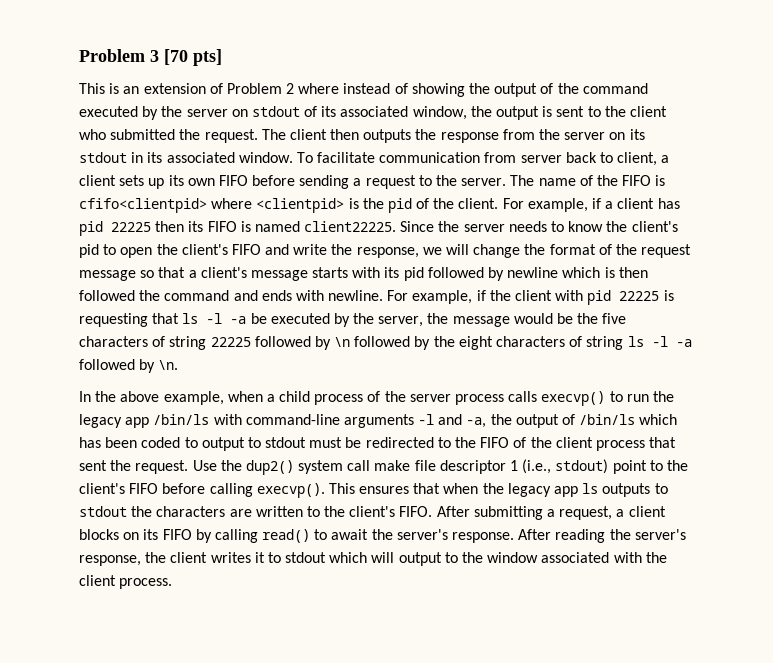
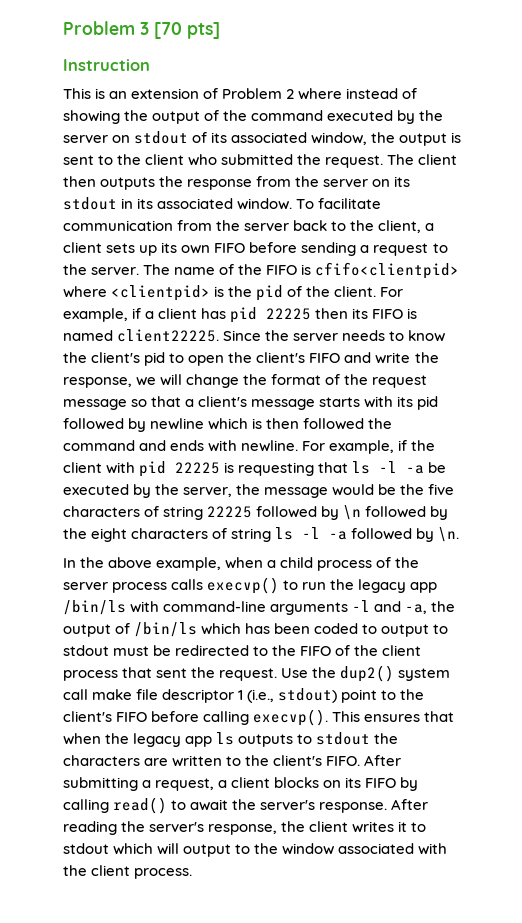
(222, 57) none -> [63,59,150,71] // Instruction
(517, 157) none -> [216,220,241,231] the
(614, 157) none -> [350,220,375,231] the

